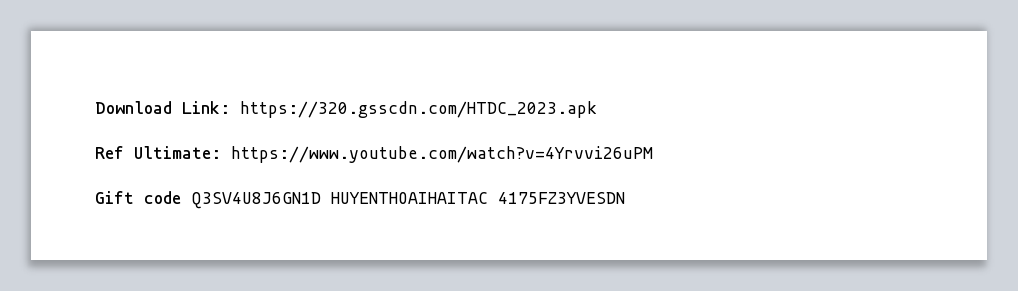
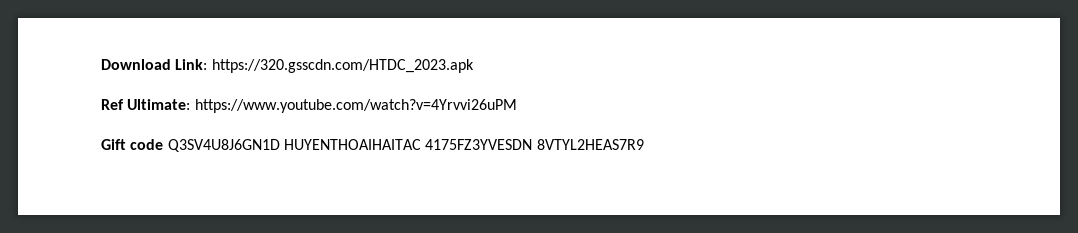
(625, 198) none -> [536,139,644,150] 8VTYL2HEAS7R9

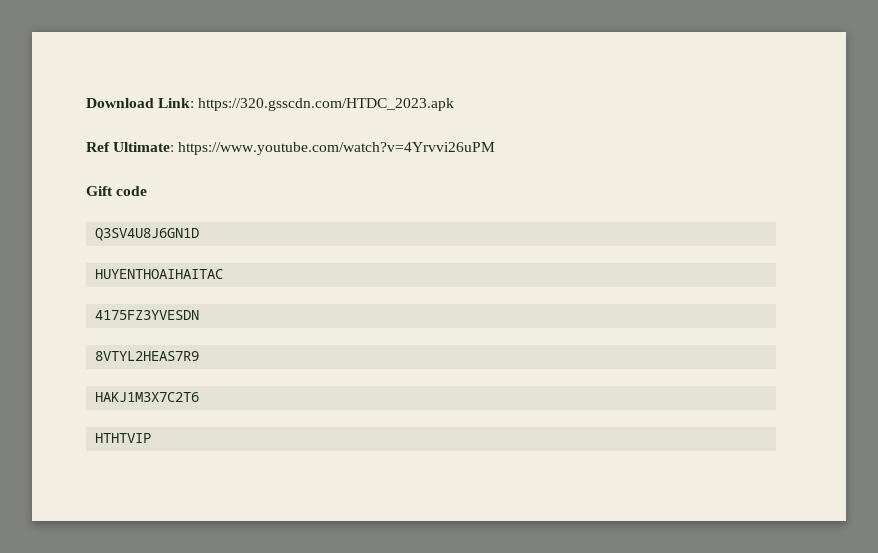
(164, 144) none -> (148, 191) //
(280, 145) none -> (200, 234) //
(421, 144) none -> (224, 274) //
(533, 144) none -> (200, 315) //
(644, 144) none -> [95,392,200,402] [95,433,152,443] // HAKJ1M3X7C2T6 // HTHTVIP

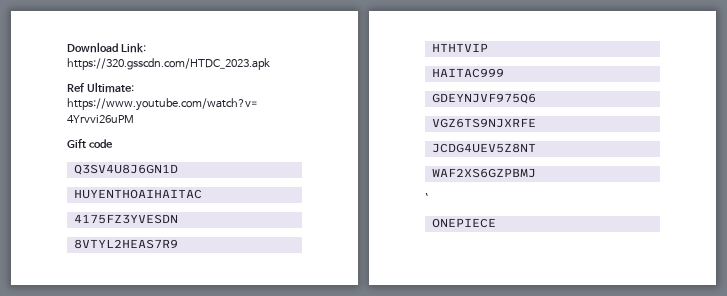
[95,392,200,402] [95,433,152,443] HAKJ1M3X7C2T6 // HTHTVIP -> [431,43,488,52] [431,68,504,78] [431,93,536,104] [431,118,536,128] [431,143,536,153] [431,168,536,178] [425,193,428,202] [431,218,496,228] HTHTVIP // HAITAC999 // GDEYNJVF975Q6 // VGZ6TS9NJXRFE // JCDG4UEV5Z8NT // WAF2XS6GZPBMJ // ` // ONEPIECE

